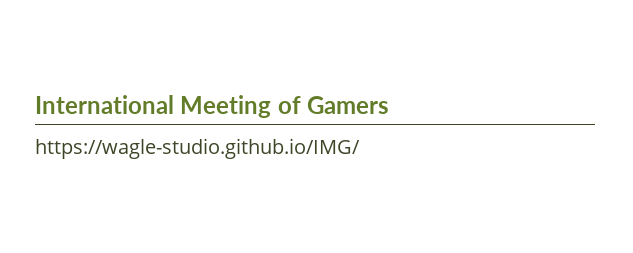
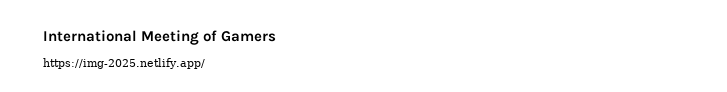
[35,138,360,159] https://wagle-studio.github.io/IMG/ -> [43,58,205,69] https://img-2025.netlify.app/

